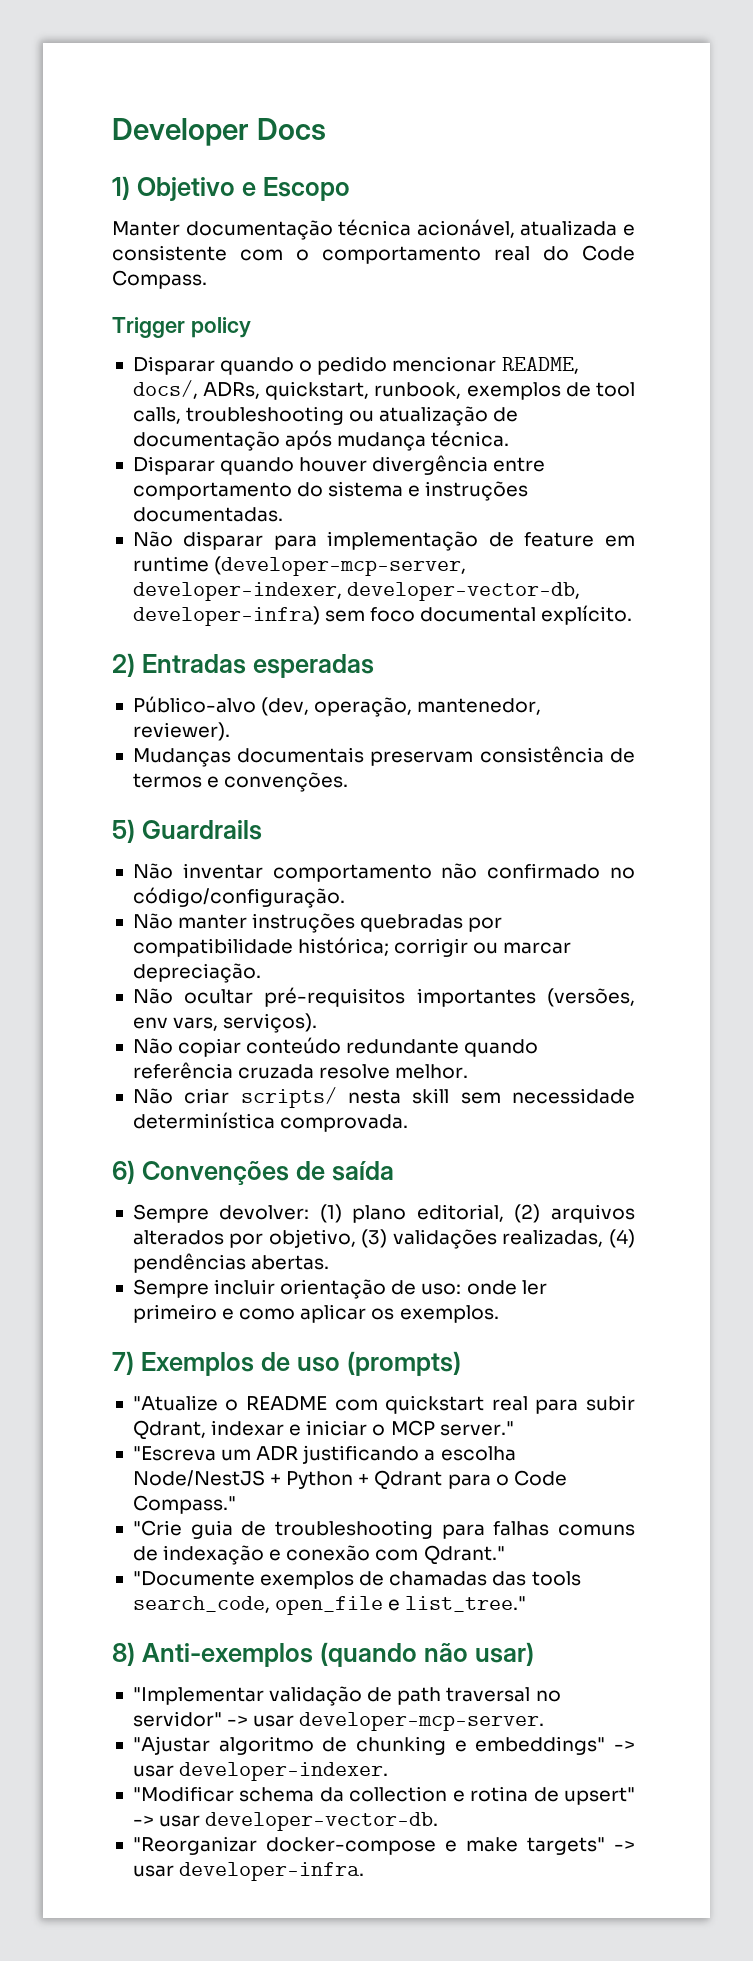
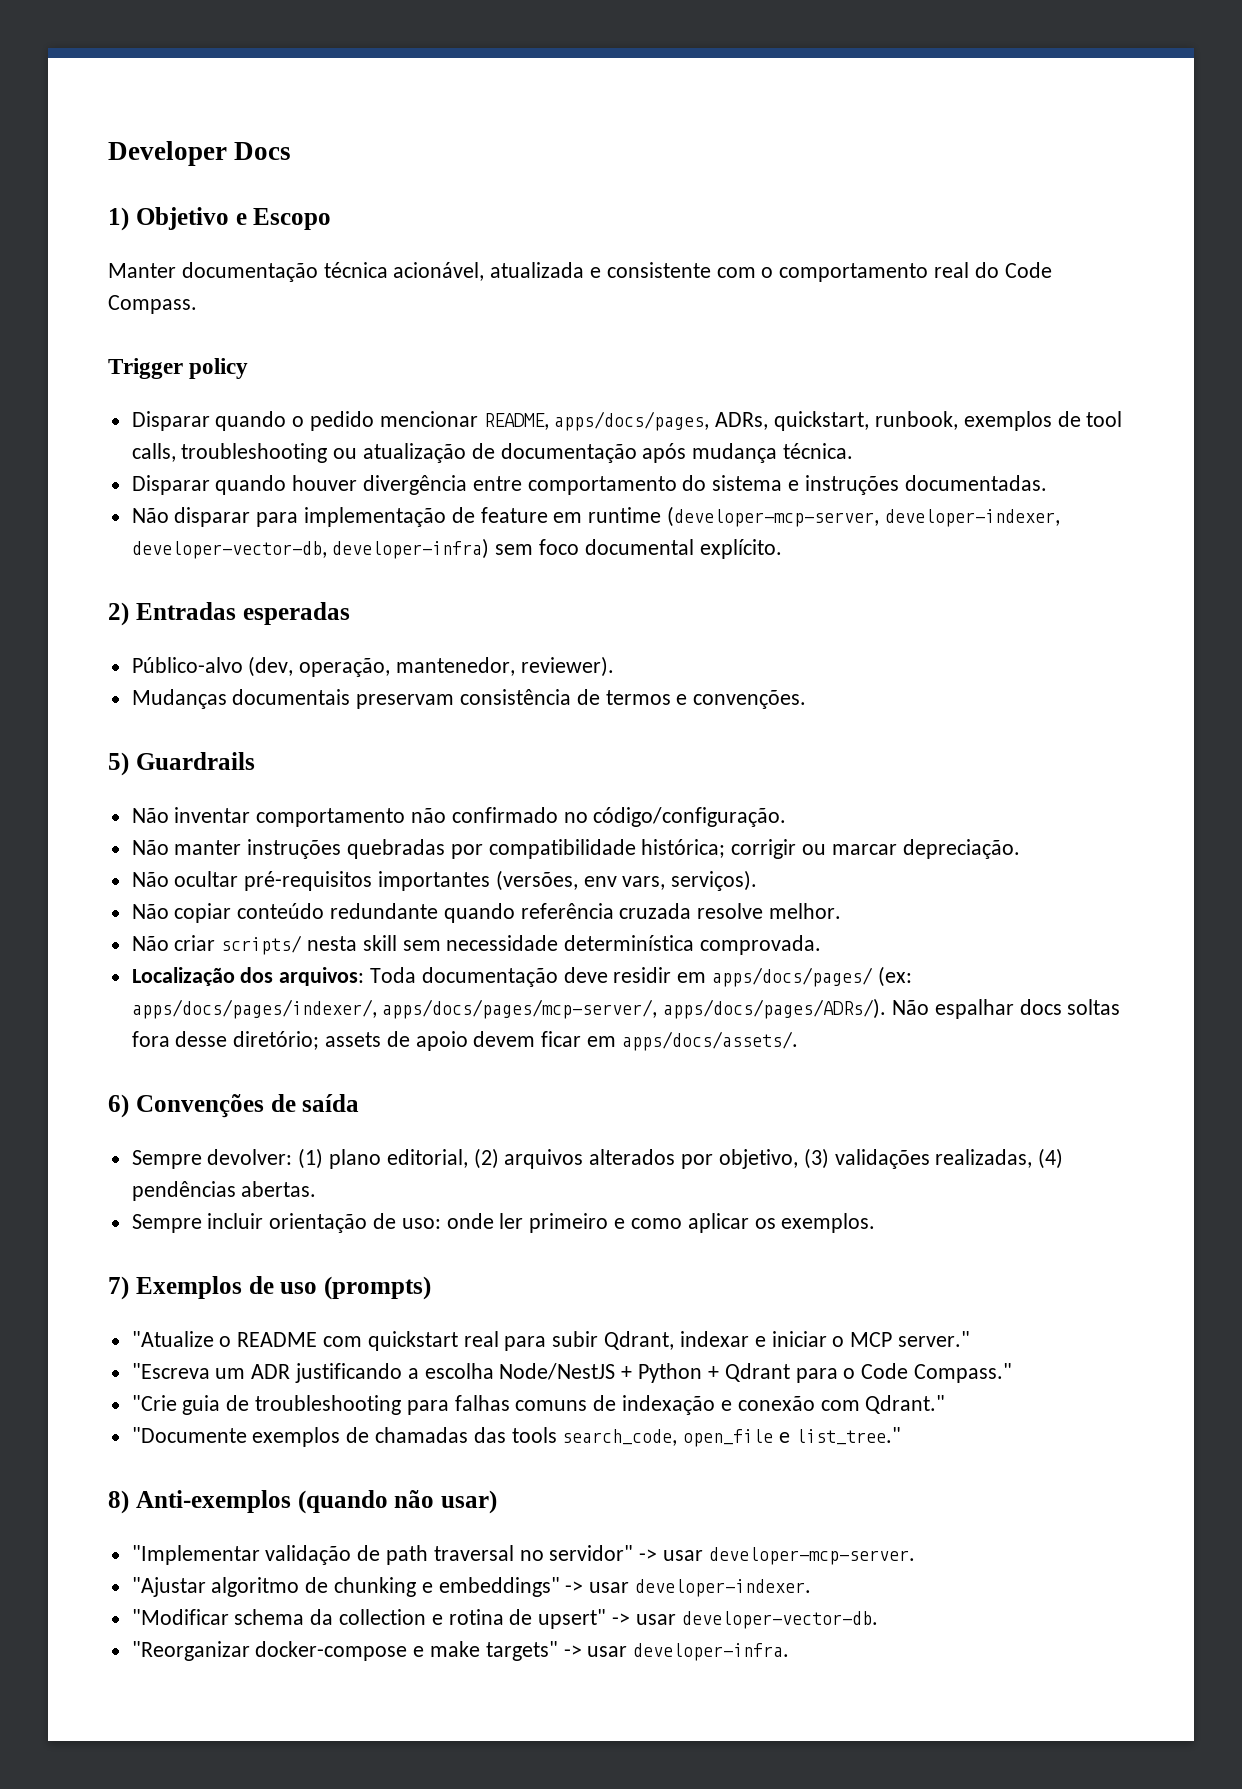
[132,380,198,399] docs/, -> [554,411,710,431] apps/docs/pages,
(409, 1123) none -> [131,966,912,987] [131,998,1121,1019] [131,1031,798,1051] // Localização dos arquivos: Toda documentação deve residir em apps/docs/pages/ (ex: apps/docs/pages/indexer/, apps/docs/pages/mcp-server/, apps/docs/pages/ADRs/). Não espalhar docs soltas fora desse diretório; assets de apoio devem ficar em apps/docs/assets/.

